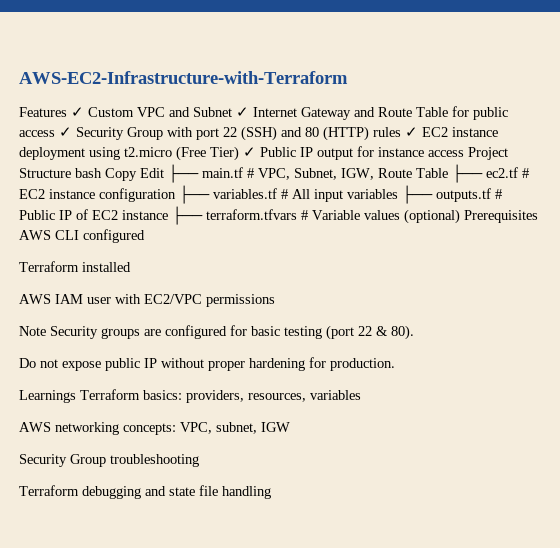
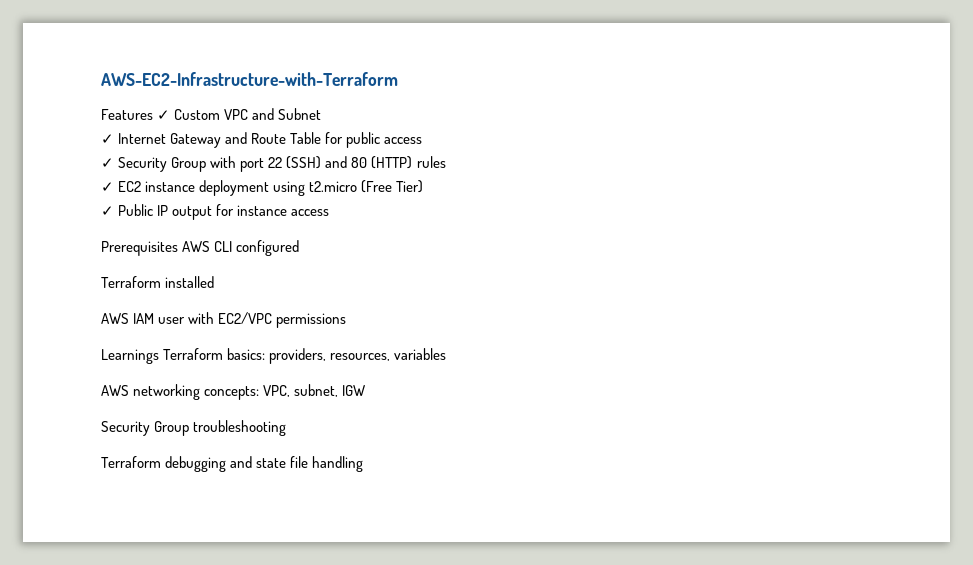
(232, 112) none -> (322, 114) //
(55, 133) none -> (423, 140) //
(401, 132) none -> (446, 162) //
(239, 153) none -> (424, 186) //
[468,147,508,160] [19,164,529,183] [19,185,502,204] [19,206,460,225] Project Structure bash Copy Edit ├── main.tf # VPC, Subnet, IGW, Route Table ├── ec2.tf # EC2 instance configuration ├── variables.tf # All input variables ├── outputs.tf # Public IP of EC2 instance ├── terraform.tfvars # Variable values (optional) -> (330, 212) //
[19,325,414,340] [19,357,395,371] // Note Security groups are configured for basic testing (port 22 & 80). // Do not expose public IP without proper hardening for production. -> (347, 320) none

